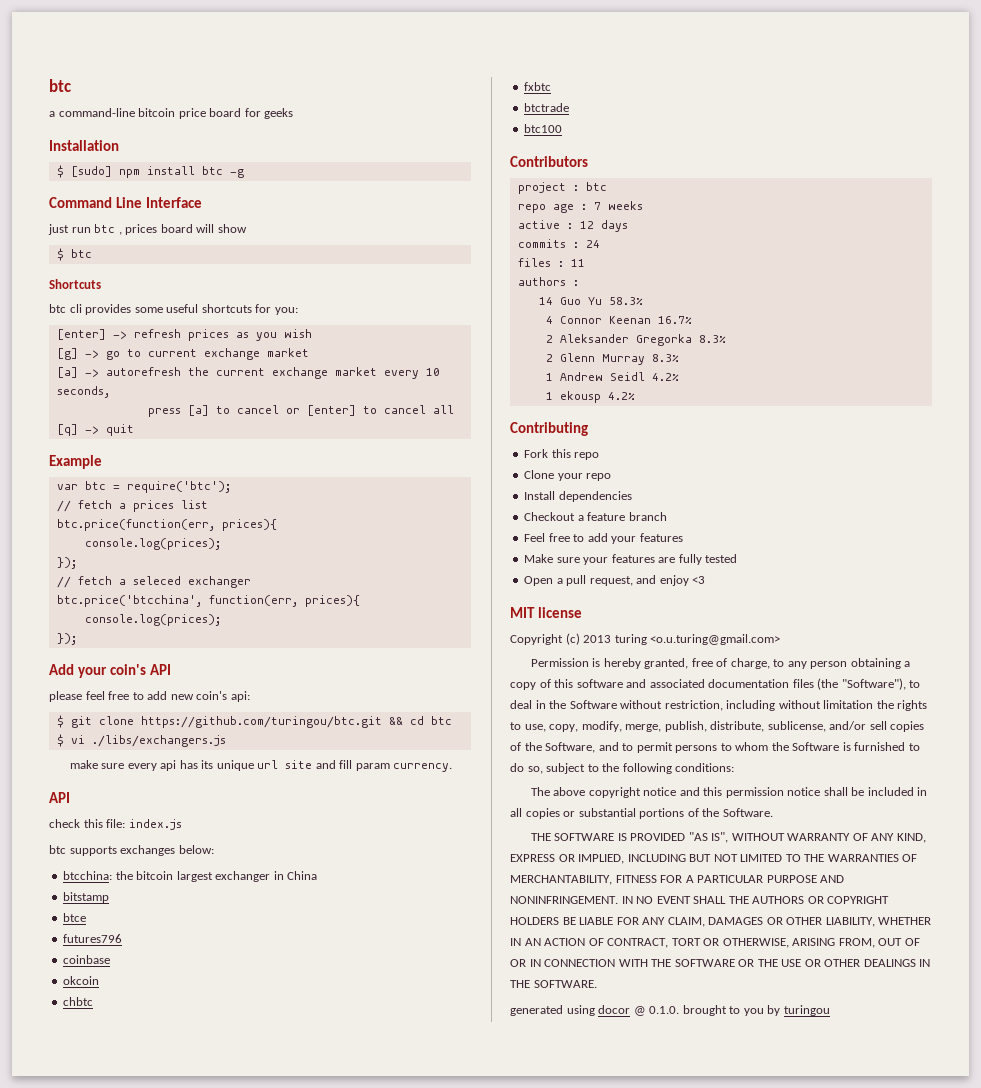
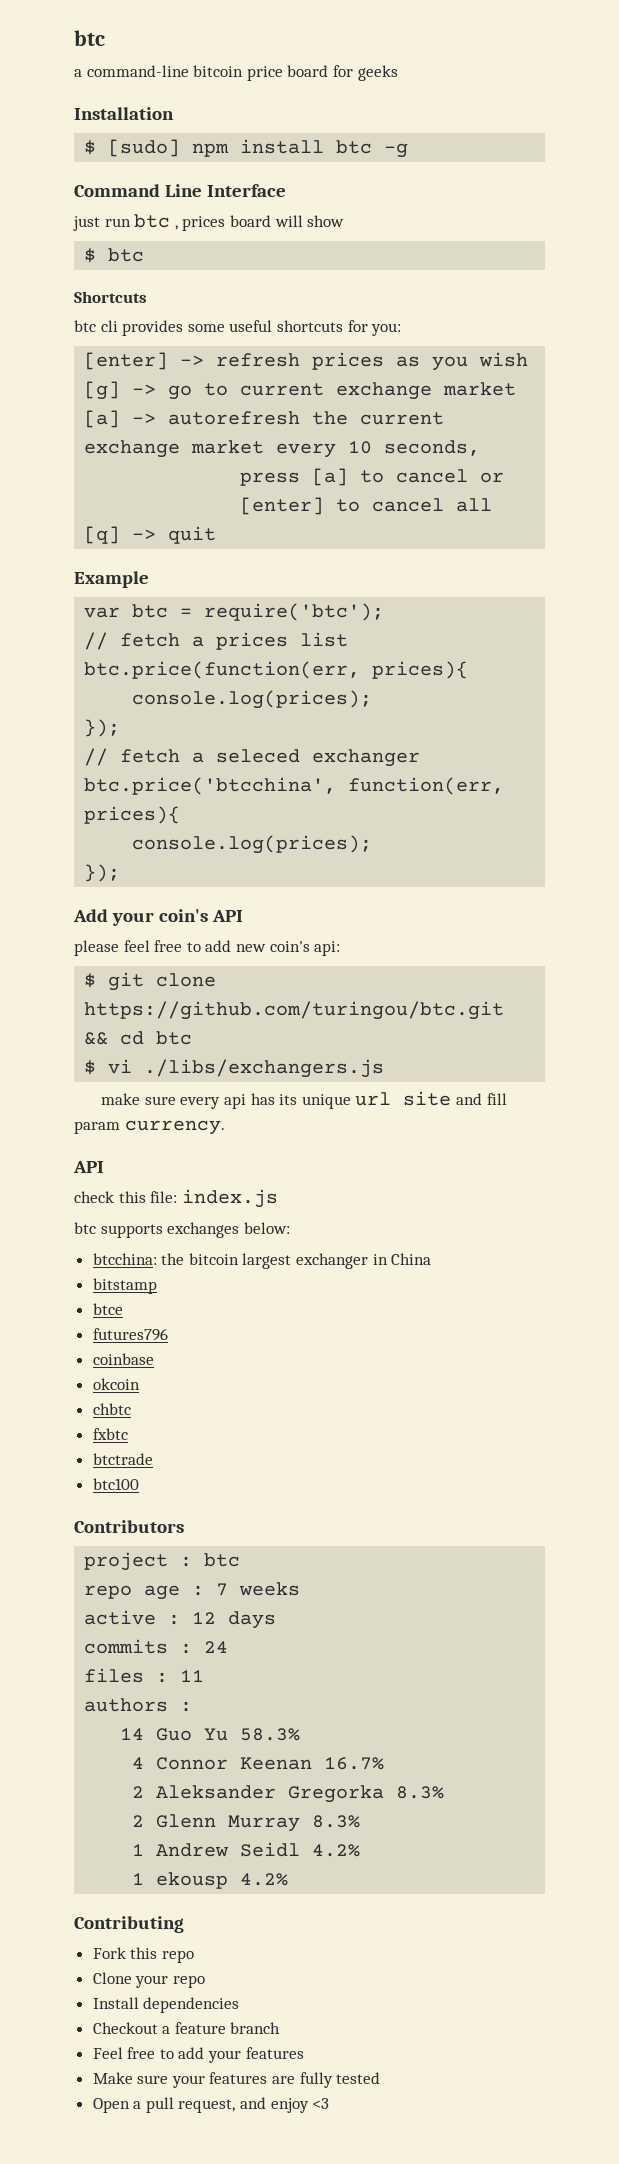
[510,607,582,618] [510,633,781,645] [530,658,911,669] [510,678,921,690] [510,700,928,711] [510,721,925,732] [510,742,920,753] [510,763,735,774] [530,787,928,798] [510,808,773,819] [530,832,926,843] [510,854,918,864] [510,875,845,885] [510,896,890,904] [510,917,932,927] [510,938,920,948] [510,959,931,967] [510,980,597,988] [510,1005,830,1016] // MIT license // Copyright (c) 2013 turing <o.u.turing@gmail.com> // Permission is hereby granted, free of charge, to any person obtaining a copy of this software and associated documentation files (the "Software"), to deal in the Software without restriction, including without limitation the rights to use, copy, modify, merge, publish, distribute, sublicense, and/or sell copies of the Software, and to permit persons to whom the Software is furnished to do so, subject to the following conditions: // The above copyright notice and this permission notice shall be included in all copies or substantial portions of the Software. // THE SOFTWARE IS PROVIDED "AS IS", WITHOUT WARRANTY OF ANY KIND, EXPRESS OR IMPLIED, INCLUDING BUT NOT LIMITED TO THE WARRANTIES OF MERCHANTABILITY, FITNESS FOR A PARTICULAR PURPOSE AND NONINFRINGEMENT. IN NO EVENT SHALL THE AUTHORS OR COPYRIGHT HOLDERS BE LIABLE FOR ANY CLAIM, DAMAGES OR OTHER LIABILITY, WHETHER IN AN ACTION OF CONTRACT, TORT OR OTHERWISE, ARISING FROM, OUT OF OR IN CONNECTION WITH THE SOFTWARE OR THE USE OR OTHER DEALINGS IN THE SOFTWARE. // generated using docor @ 0.1.0. brought to you by turingou -> (330, 2103) none

